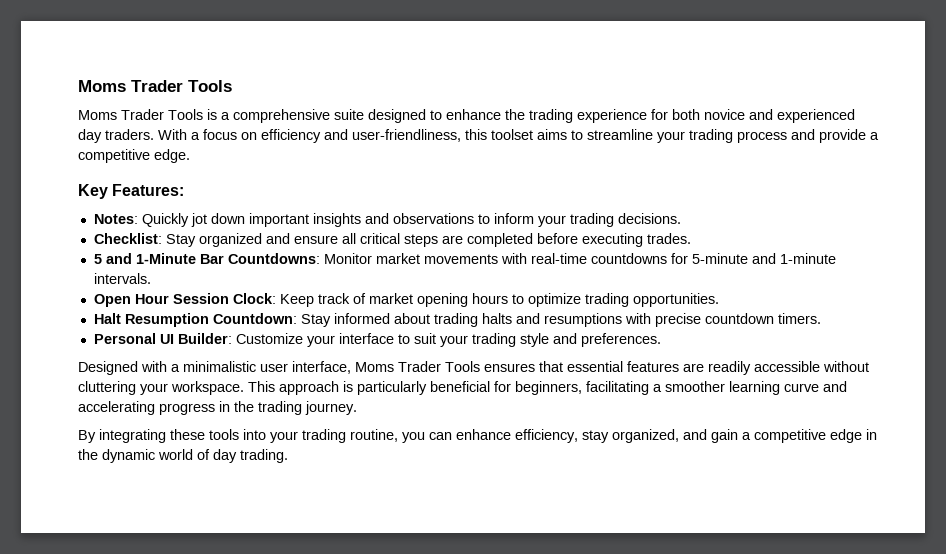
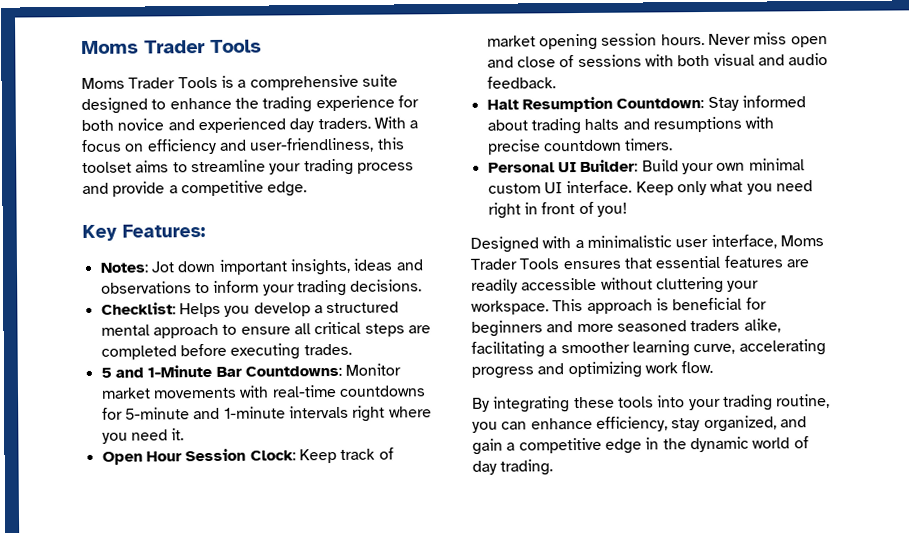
[141,213,361,227] Quickly jot down important insights -> [150,258,394,276] Jot down important insights, ideas
[165,233,290,247] Stay organized and -> [178,301,400,318] [100,323,238,339] Helps you develop a structured mental approach to
[93,273,151,284] intervals. -> [288,405,432,422] [101,428,185,444] intervals right where you need it.
[471,293,719,307] hours to optimize trading opportunities. -> [601,32,828,48] [486,53,829,68] [486,76,556,89] session hours. Never miss open and close of sessions with both visual and audio feedback.
[235,333,661,347] Customize your interface to suit your trading style and preferences. -> [641,158,805,175] [487,180,813,196] [487,201,628,219] Build your own minimal custom UI interface. Keep only what you need right in front of you!
[357,381,427,395] particularly -> (669, 304) none
[515,381,847,395] [78,401,357,415] beginners, facilitating a smoother learning curve and accelerating progress in the trading journey. -> [471,318,781,337] [471,339,826,358] [471,360,714,379] beginners and more seasoned traders alike, facilitating a smoother learning curve, accelerating progress and optimizing work flow.

